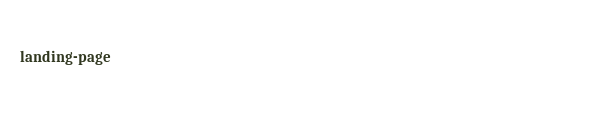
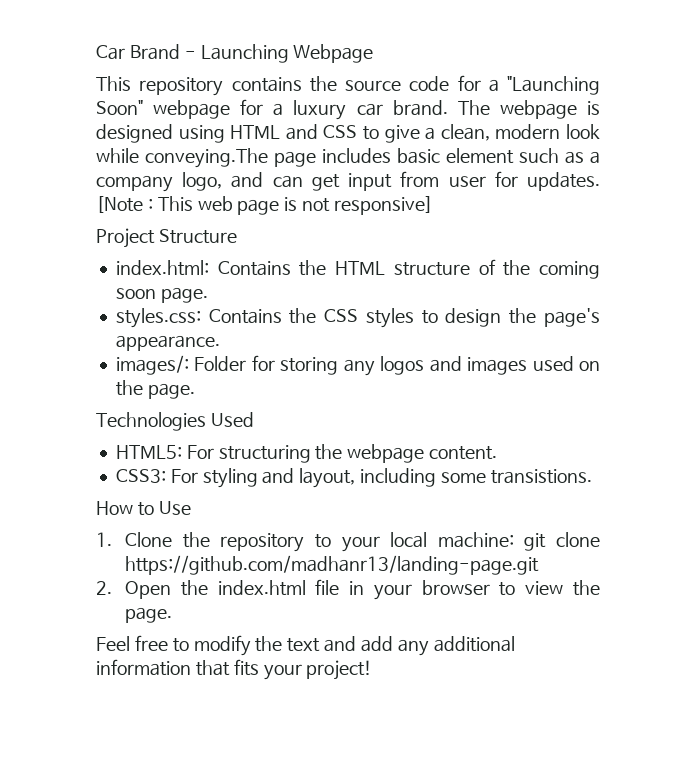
[20,50,111,65] landing-page -> [96,44,374,63] [96,75,600,96] [96,99,600,120] [96,124,600,143] [96,148,600,168] [96,171,600,192] [96,196,434,215] [96,228,237,248] [115,259,600,279] [115,287,208,303] [115,308,600,328] [115,335,220,351] [115,355,600,376] [115,380,195,399] [96,412,254,431] [115,444,498,463] [115,468,592,488] [96,501,191,516] [96,532,601,552] [125,555,540,575] [96,579,601,600] [125,607,173,623] [96,635,515,656] [96,659,373,680] Car Brand - Launching Webpage // This repository contains the source code for a "Launching Soon" webpage for a luxury car brand. The webpage is designed using HTML and CSS to give a clean, modern look while conveying.The page includes basic element such as a company logo, and can get input from user for updates. [Note : This web page is not responsive] // Project Structure // index.html: Contains the HTML structure of the coming soon page. // styles.css: Contains the CSS styles to design the page's appearance. // images/: Folder for storing any logos and images used on the page. // Technologies Used // HTML5: For structuring the webpage content. // CSS3: For styling and layout, including some transistions. // How to Use // 1. Clone the repository to your local machine: git clone https://github.com/madhanr13/landing-page.git // 2. Open the index.html file in your browser to view the page. // Feel free to modify the text and add any additional information that fits your project!

